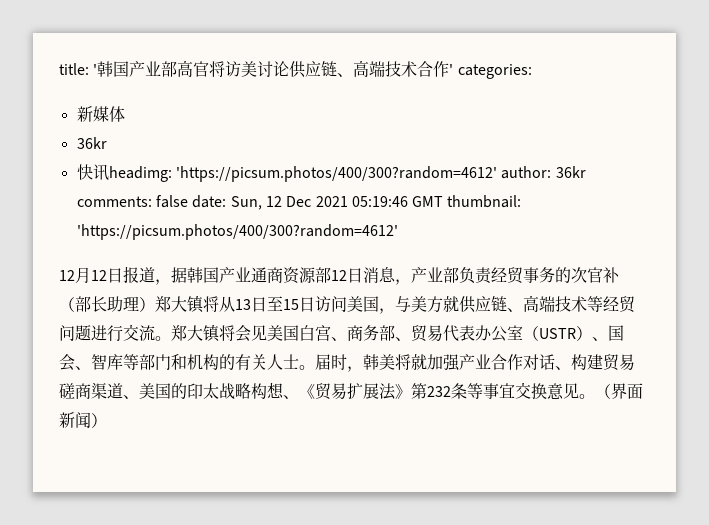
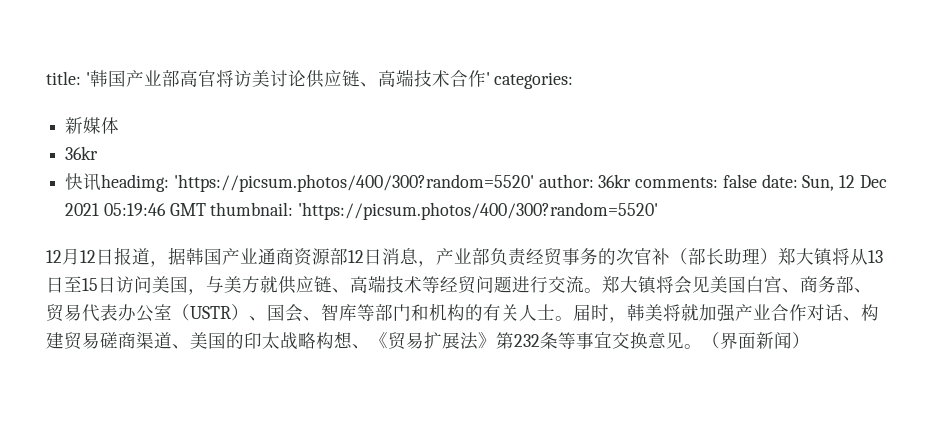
[175,166,497,182] 'https://picsum.photos/400/300?random=4612' -> [173,174,534,192] 'https://picsum.photos/400/300?random=5520'
[76,224,398,240] 'https://picsum.photos/400/300?random=4612' -> [298,202,659,220] 'https://picsum.photos/400/300?random=5520'

